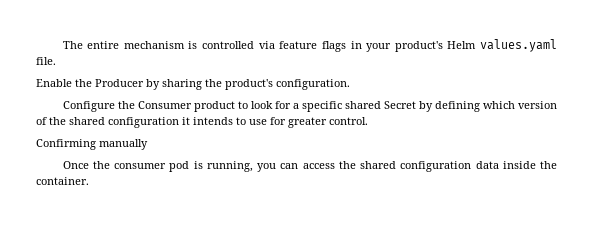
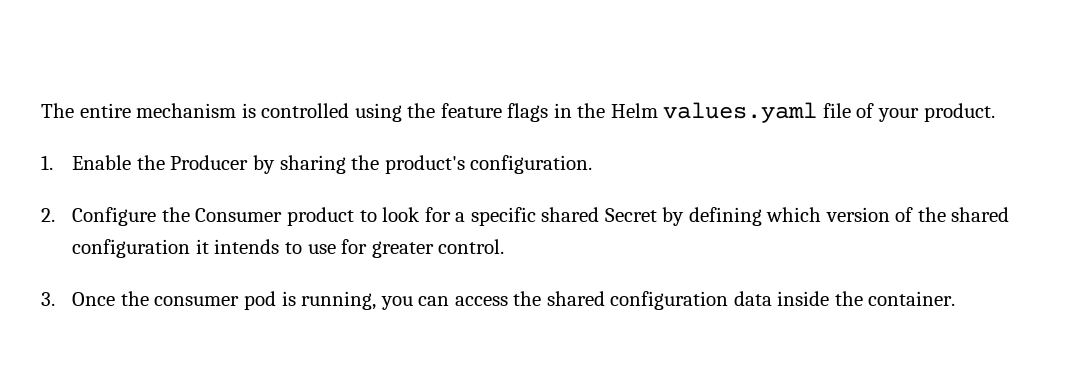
[258,41,275,49] via -> [354,103,436,122] using the
[366,39,557,52] [36,57,56,65] your product's Helm values.yaml file. // -> [577,102,995,123] [41,155,53,170] the Helm values.yaml file of your product. // 1.
(350, 84) none -> [41,208,55,222] 2.
[36,139,148,150] Confirming manually // -> [41,292,55,306] 3.

